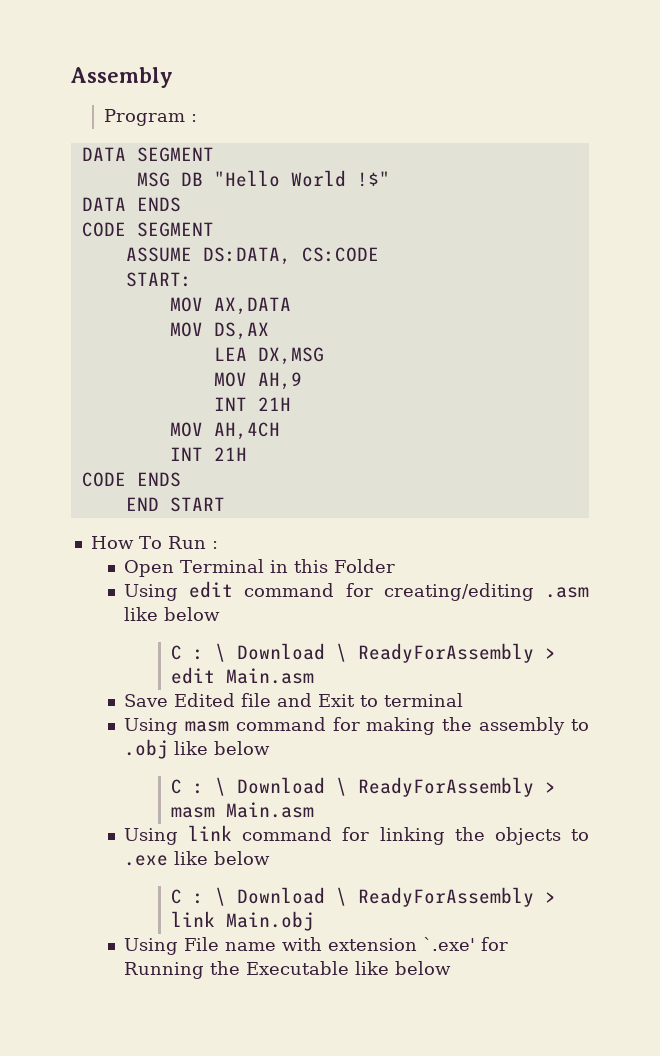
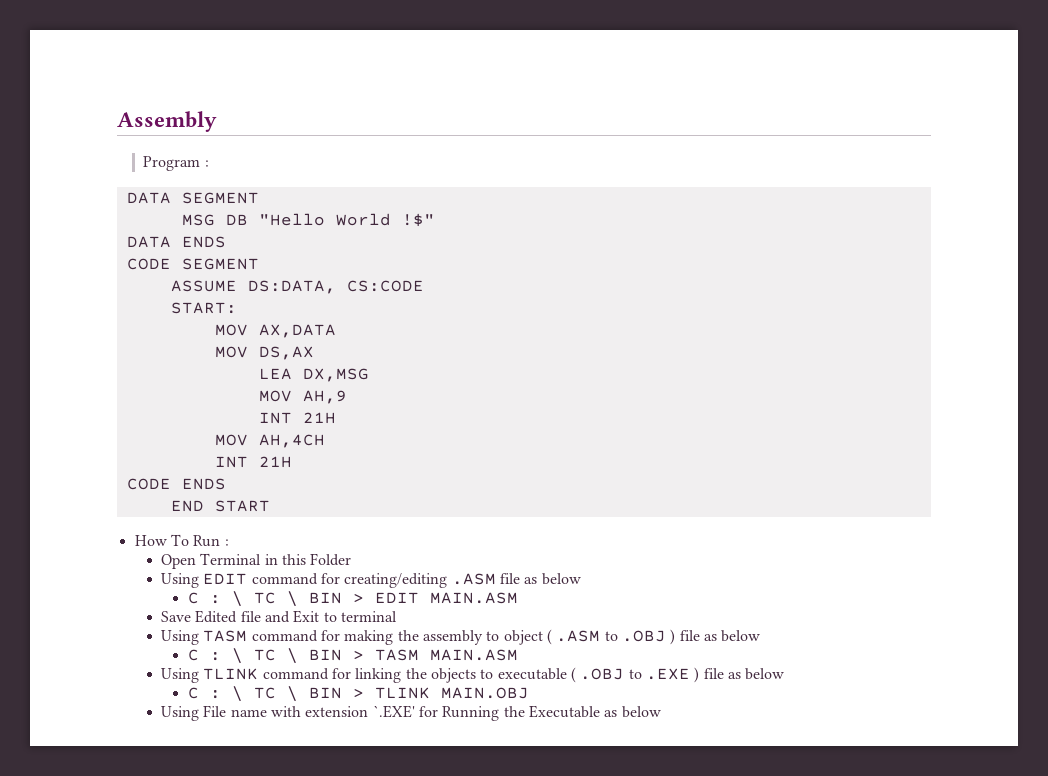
[189,581,234,598] edit -> [203,573,248,585] EDIT
[545,587,589,598] [124,607,221,621] [170,643,556,663] [170,667,314,684] .asm like below // C : \ Download \ ReadyForAssembly > edit Main.asm -> [451,573,581,585] [187,591,518,607] .ASM file as below // C : \ TC \ BIN > EDIT MAIN.ASM
[184,721,229,732] masm -> [203,630,248,642] TASM
[124,739,271,759] [170,777,556,797] [170,802,314,818] [124,825,233,845] .obj like below // C : \ Download \ ReadyForAssembly > masm Main.asm // Using link -> [503,629,761,645] [187,648,518,664] [161,668,259,683] object ( .ASM to .OBJ ) file as below // C : \ TC \ BIN > TASM MAIN.ASM // Using TLINK
[124,851,271,866] [170,887,556,907] [170,911,314,931] .exe like below // C : \ Download \ ReadyForAssembly > link Main.obj -> [497,667,785,683] [187,686,529,702] executable ( .OBJ to .EXE ) file as below // C : \ TC \ BIN > TLINK MAIN.OBJ
[423,937,476,951] `.exe' -> [372,705,415,718] `.EXE'
[355,961,390,975] like -> [604,710,618,717] as

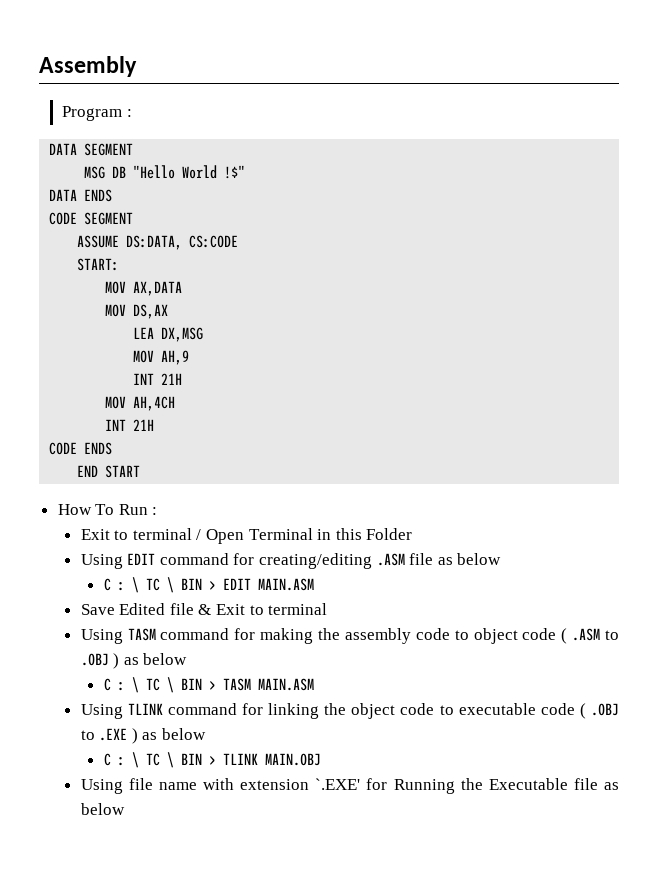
(229, 542) none -> [80,528,202,540] Exit to terminal /
[265,611,291,623] and -> [198,604,212,615] &
(483, 637) none -> [415,628,450,640] code
(543, 637) none -> [522,628,557,640] code
[679,630,700,641] file -> (120, 661) none
[430,668,476,683] objects -> [351,703,435,719] object code
(567, 674) none -> [540,703,575,715] code
[703,668,724,679] file -> (138, 736) none
[203,705,227,717] File -> [128,778,153,790] file
(600, 711) none -> [573,778,598,790] file

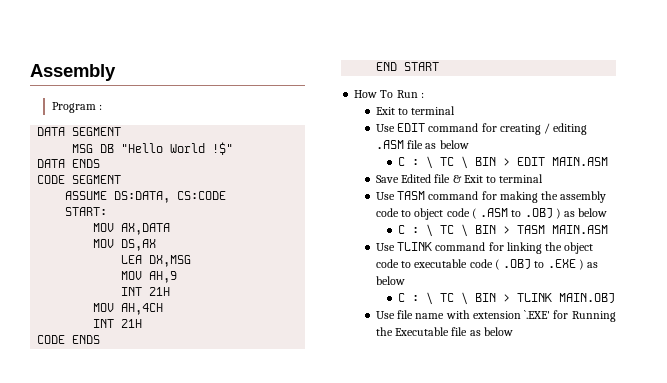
[196,528,413,544] [80,553,373,569] / Open Terminal in this Folder // Using EDIT command for creating/editing -> [375,123,588,135] // Use EDIT command for creating / editing
[80,629,123,644] Using -> [375,192,395,200] Use
[80,704,123,719] Using -> [375,243,395,251] Use
[80,779,123,794] Using -> [375,311,395,319] Use

